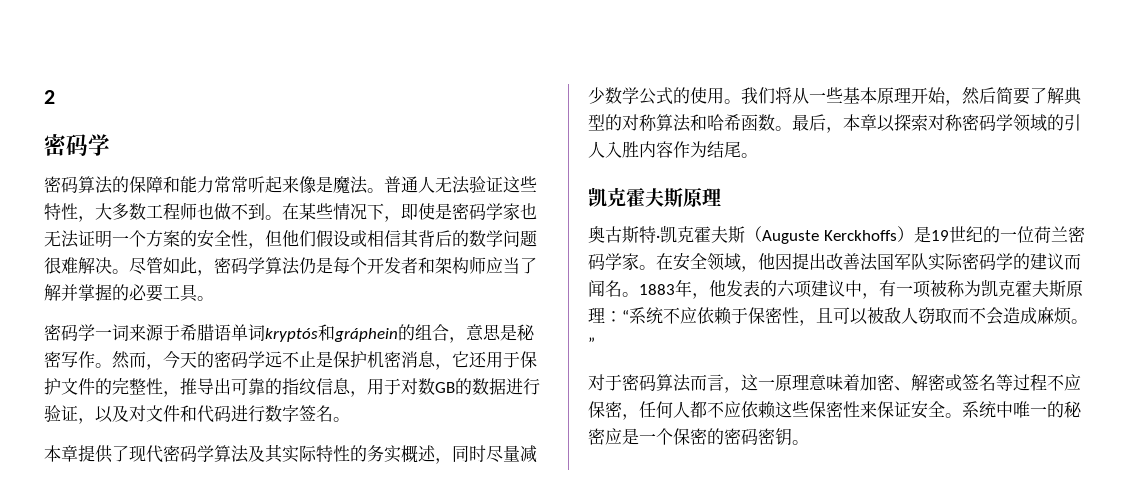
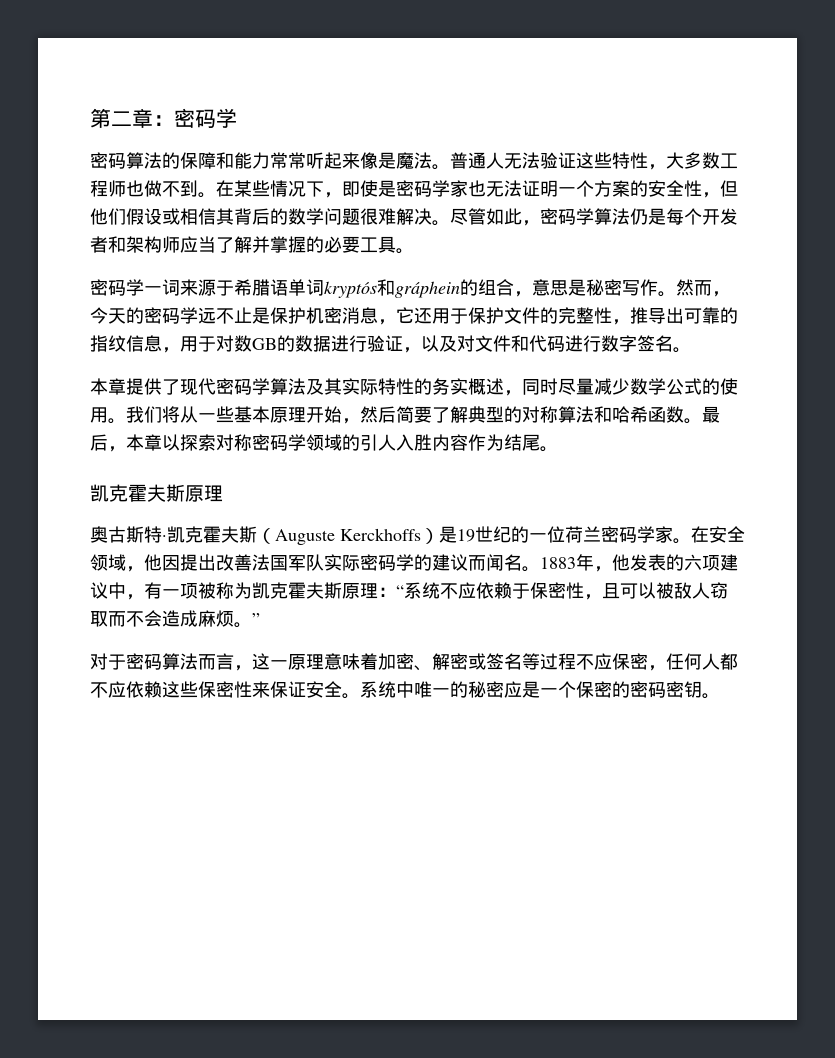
[44,90,55,104] 2 // -> [90,108,174,128] 第二章：

